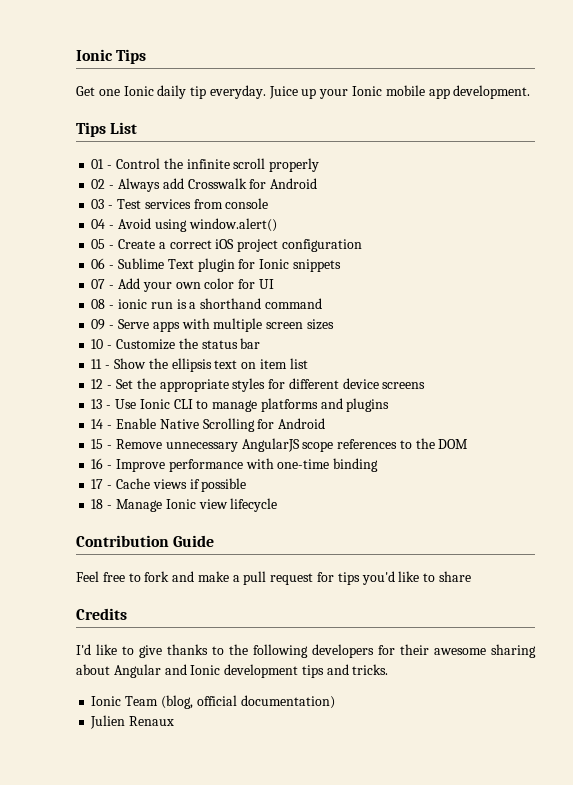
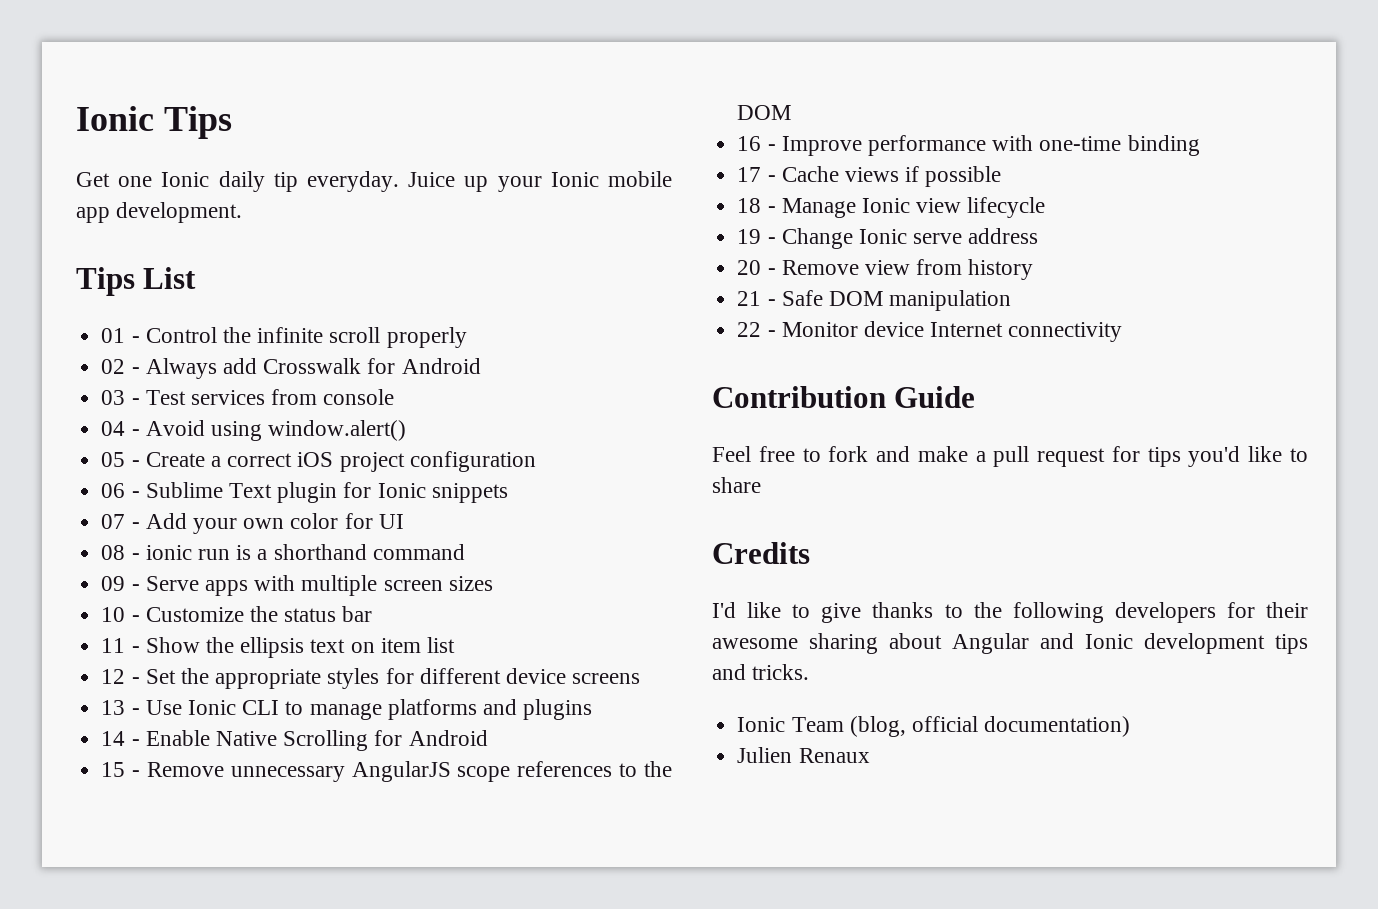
(278, 505) none -> [737,228,1039,249] [737,259,1034,280] [737,290,1012,311] [737,321,1123,342] // 19 - Change Ionic serve address // 20 - Remove view from history // 21 - Safe DOM manipulation // 22 - Monitor device Internet connectivity

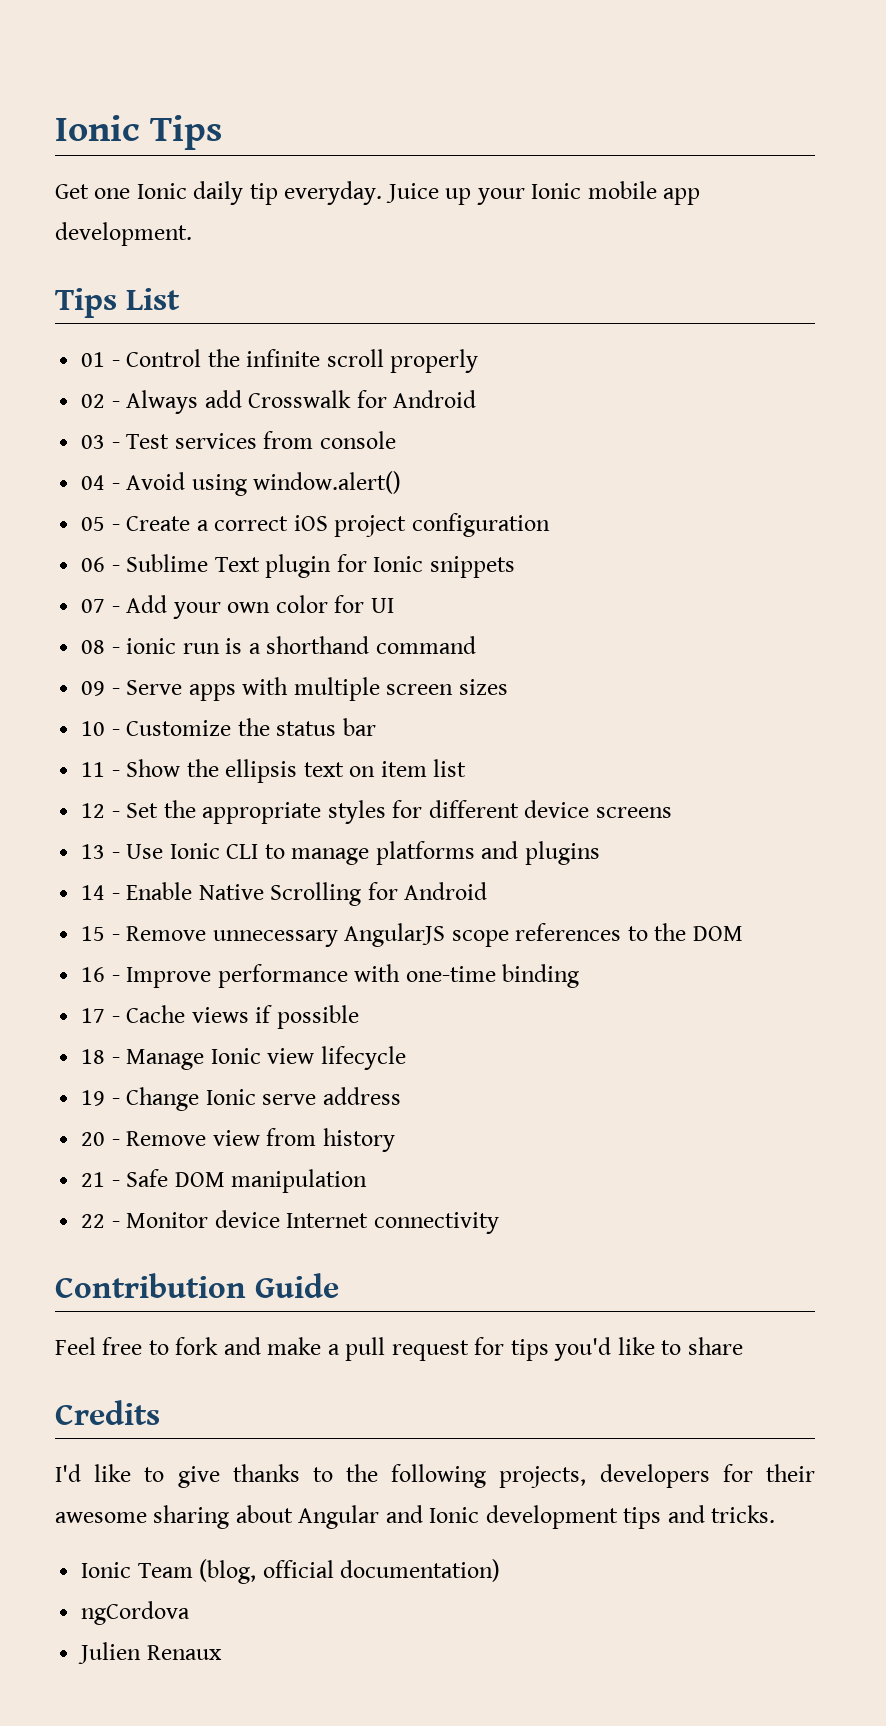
(1104, 612) none -> [499,1466,587,1488] projects,
(1131, 726) none -> [81,1601,191,1625] // ngCordova

